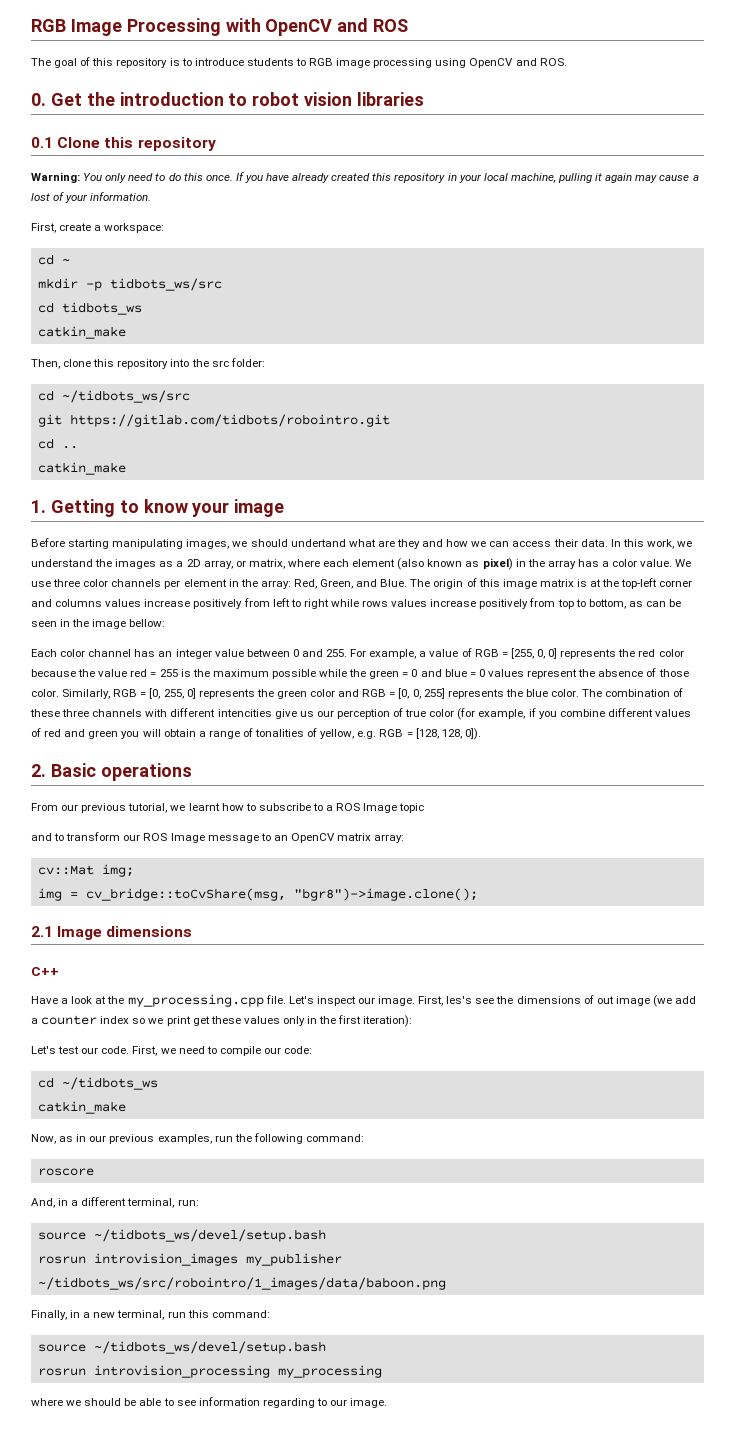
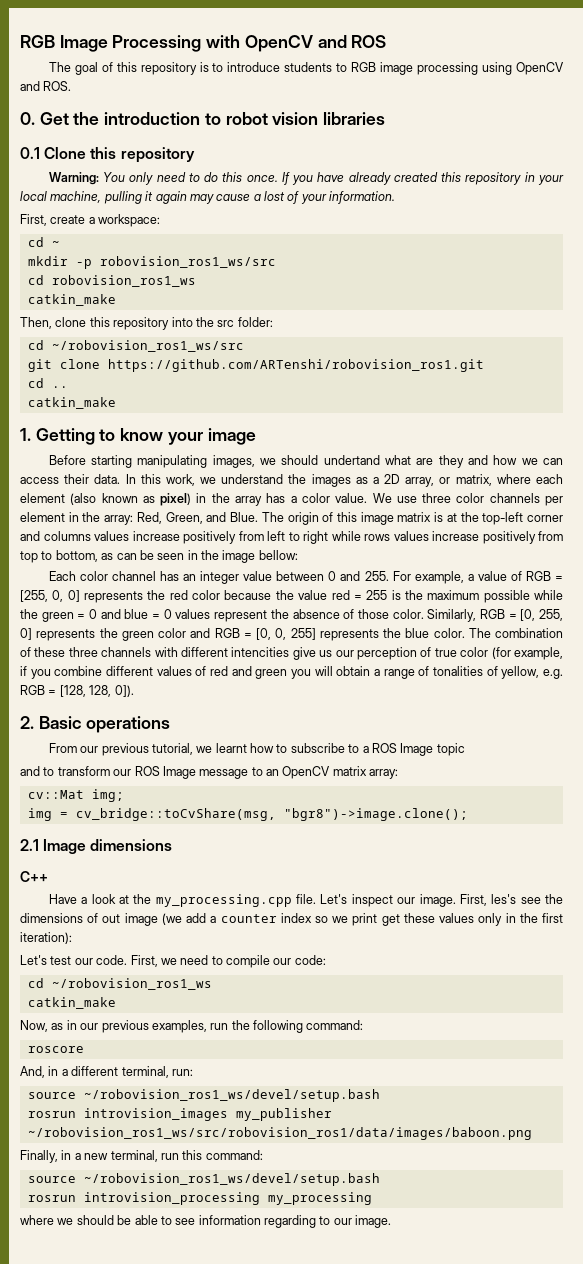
[109,278,222,291] [37,302,142,315] tidbots_ws/src // cd tidbots_ws -> [99,256,276,268] [27,275,196,287] robovision_ros1_ws/src // cd robovision_ros1_ws
[61,390,190,403] ~/tidbots_ws/src -> [51,340,244,352] ~/robovision_ros1_ws/src
[69,414,390,427] https://gitlab.com/tidbots/robointro.git -> [59,359,484,372] clone https://github.com/ARTenshi/robovision_ros1.git
[61,1077,158,1090] ~/tidbots_ws -> [51,978,212,990] ~/robovision_ros1_ws
[93,1229,326,1242] ~/tidbots_ws/devel/setup.bash -> [83,1089,380,1102] ~/robovision_ros1_ws/devel/setup.bash
[37,1277,446,1290] ~/tidbots_ws/src/robointro/1_images/data/baboon.png -> [27,1127,532,1140] ~/robovision_ros1_ws/src/robovision_ros1/data/images/baboon.png
[93,1341,326,1354] ~/tidbots_ws/devel/setup.bash -> [83,1173,380,1186] ~/robovision_ros1_ws/devel/setup.bash

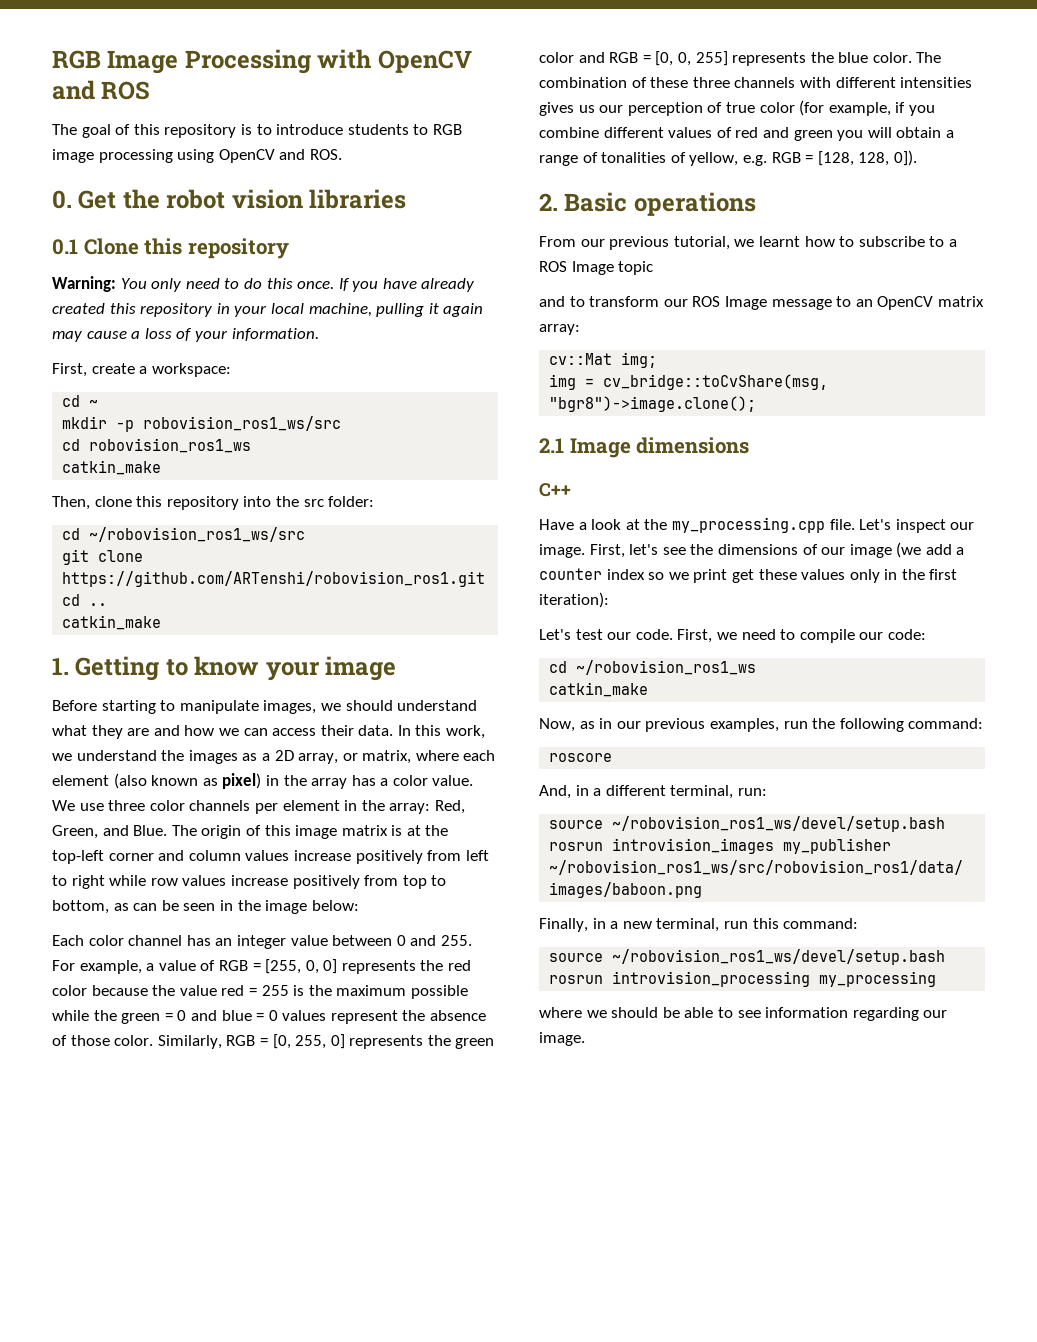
[104,112,221,125] introduction to -> (160, 199) none
[264,191,285,201] lost -> [144,328,172,339] loss
[137,455,208,468] manipulating -> [160,700,259,714] to manipulate
[323,455,464,468] undertand what are they -> [397,700,478,711] [52,725,150,739] understand what they are
[43,531,91,541] columns -> [188,850,241,861] column
[364,534,390,541] rows -> [150,878,178,886] row
[258,550,298,560] bellow: -> [311,900,359,911] below:
[231,647,316,660] intencities give -> [900,77,973,88] [539,102,574,116] intensities gives
[491,894,517,904] les's -> [629,544,659,555] let's
[102,914,121,923] out -> [821,547,846,555] our
[319,1216,331,1225] to -> (919, 1014) none

